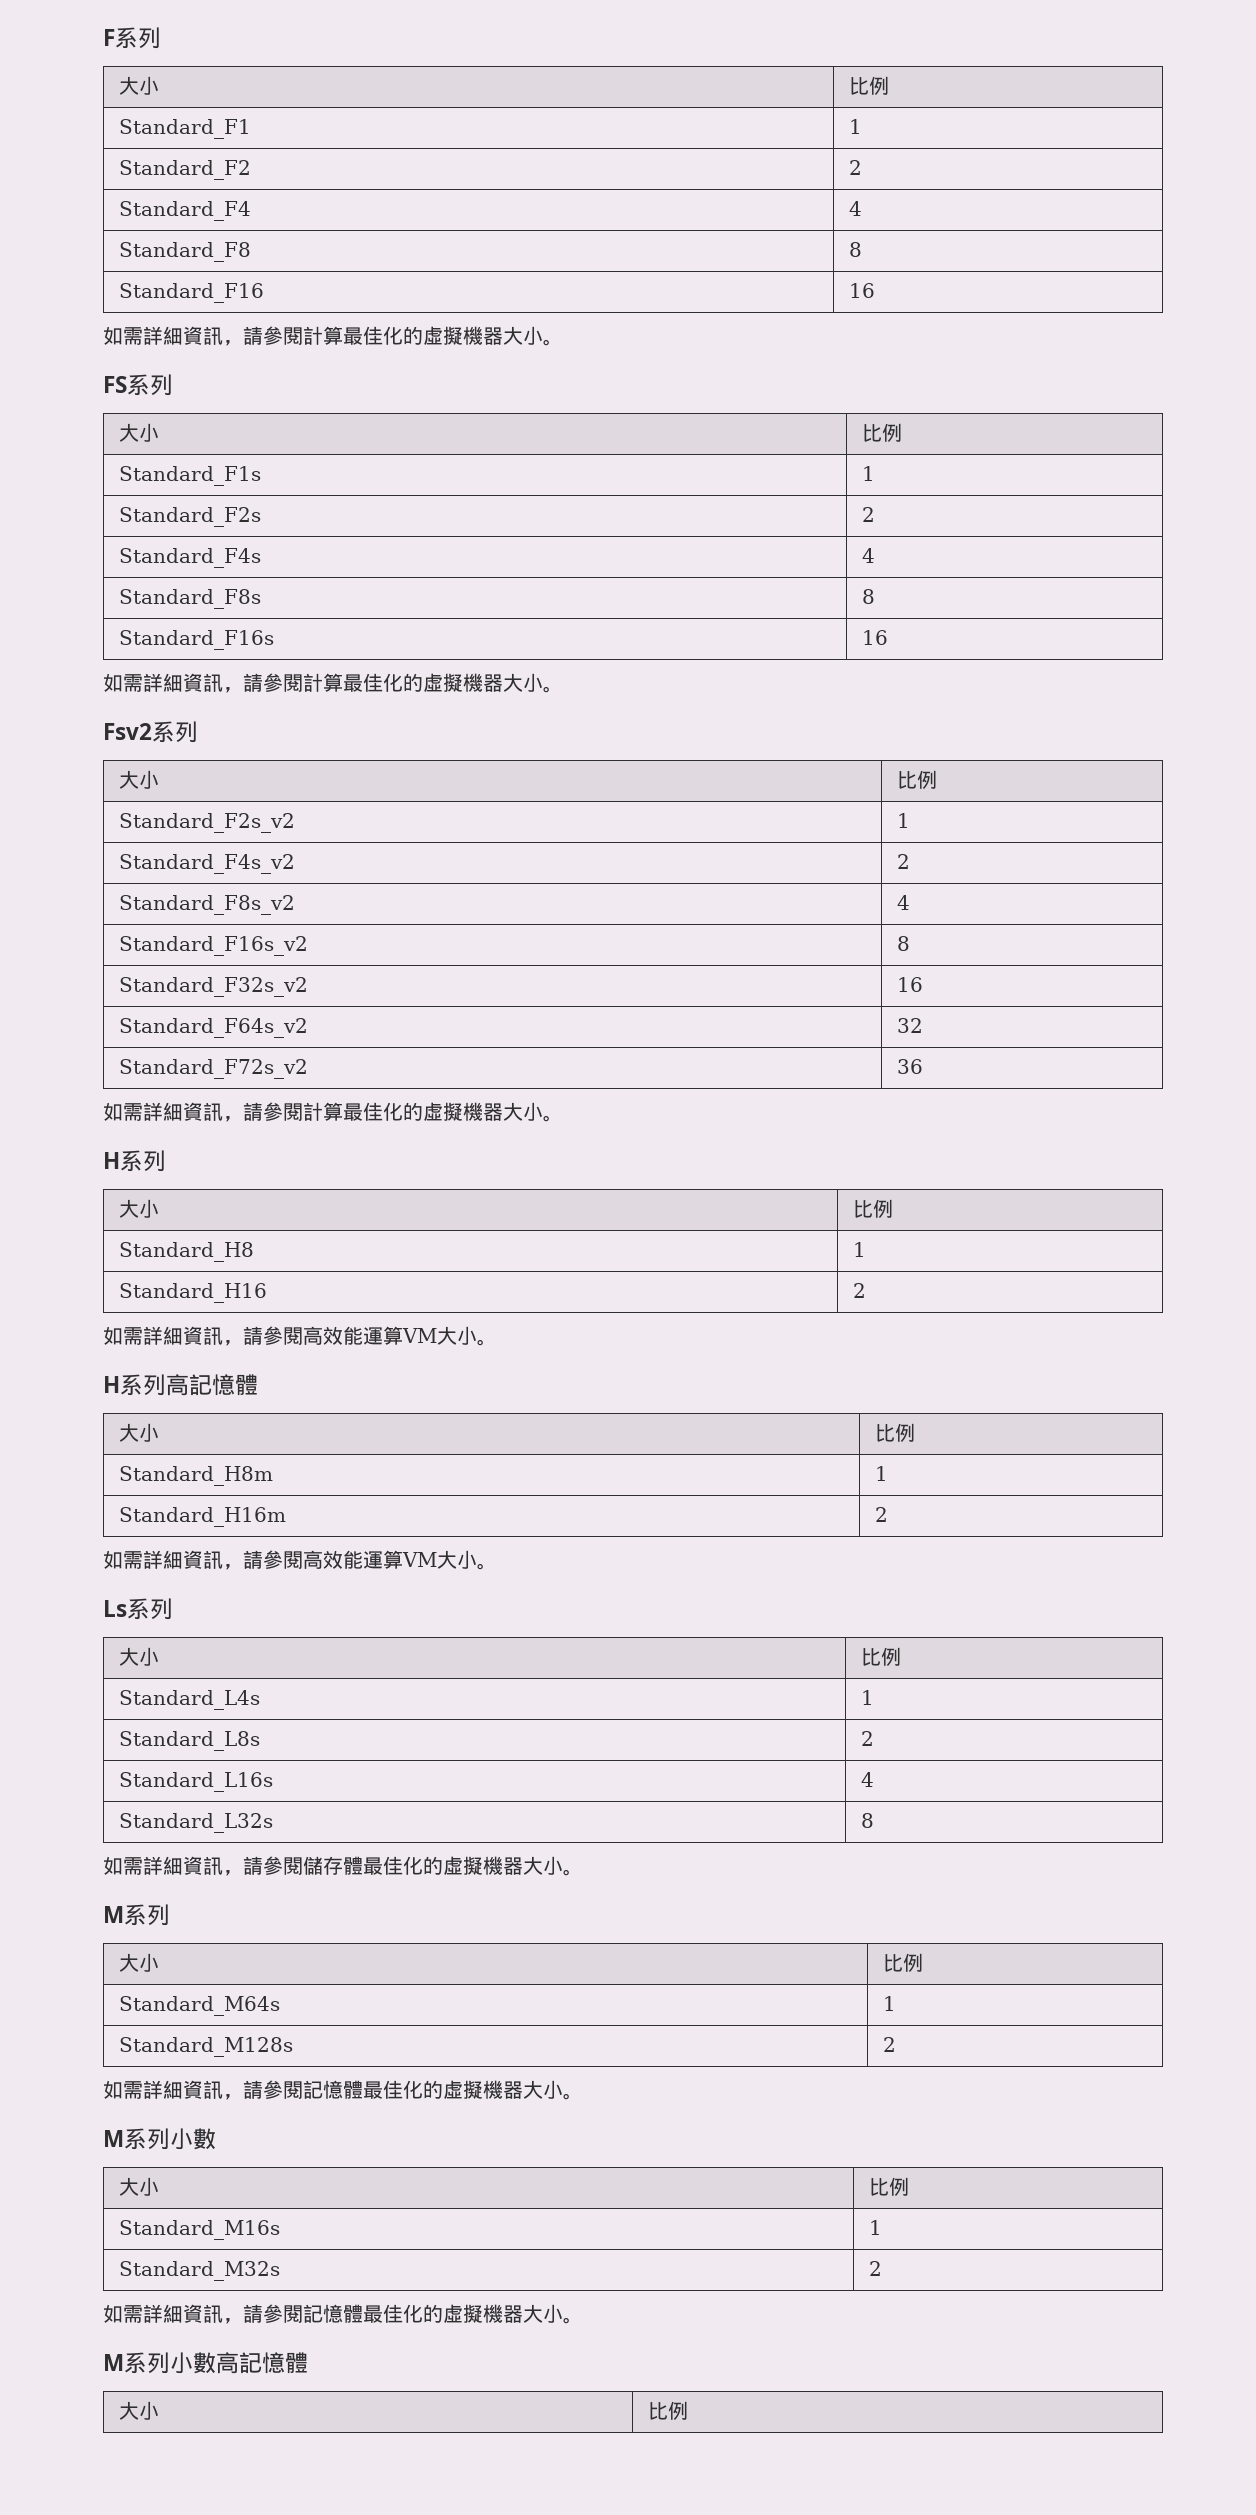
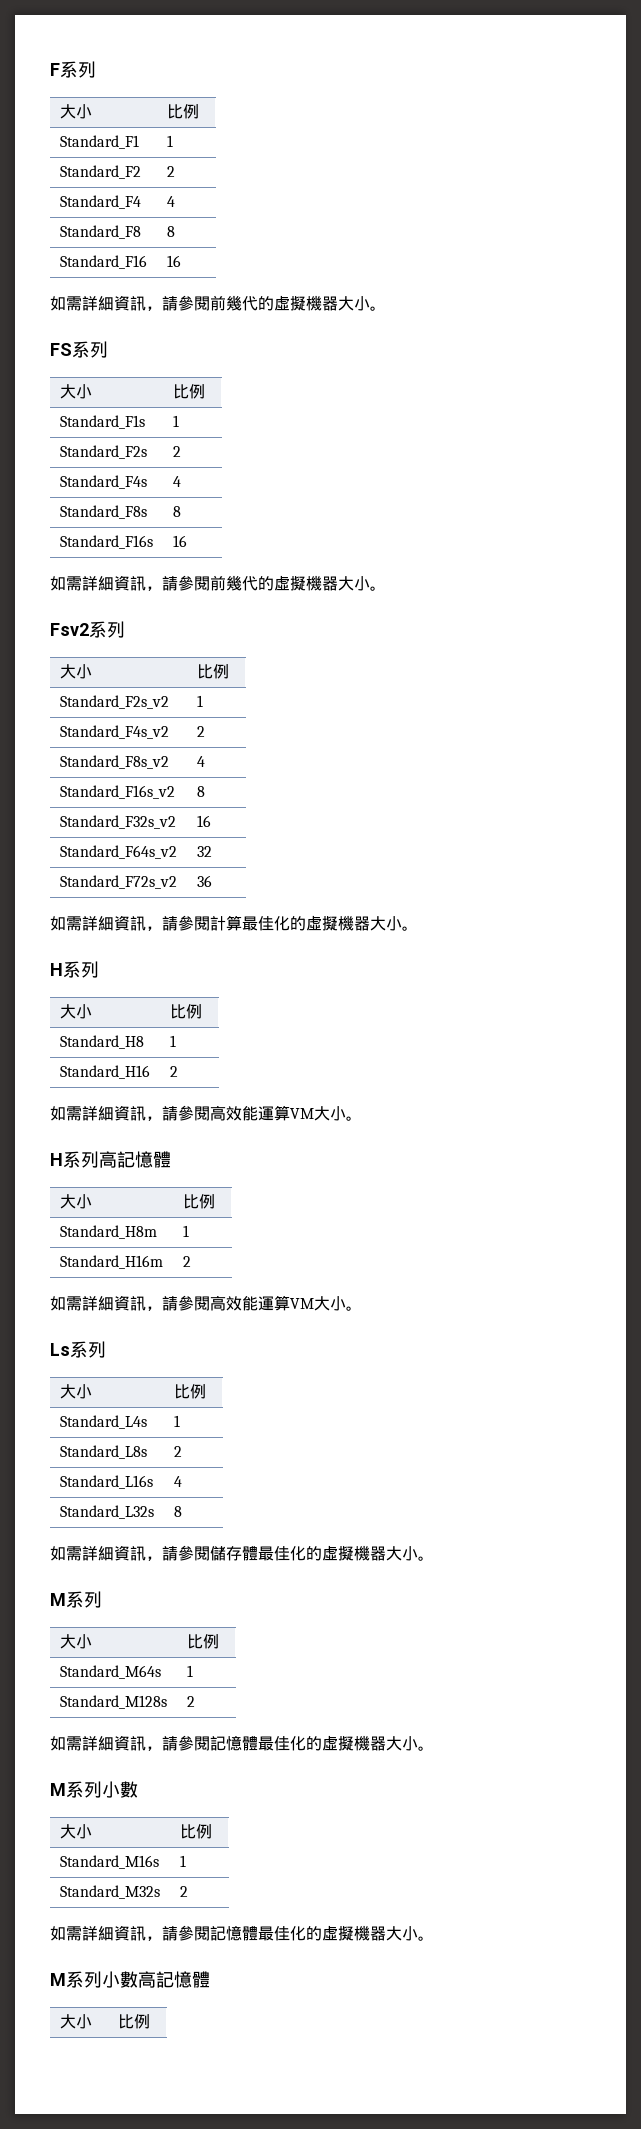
[303,326,403,345] 計算最佳化 -> [210,295,258,311] 前幾代
[303,673,403,692] 計算最佳化 -> [210,575,258,591] 前幾代

